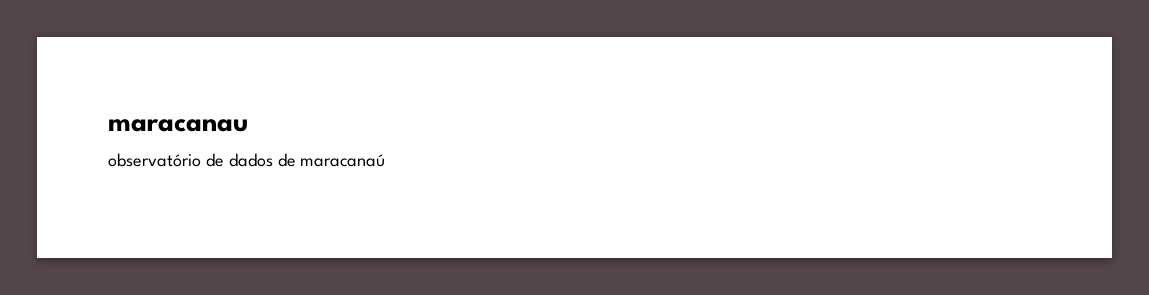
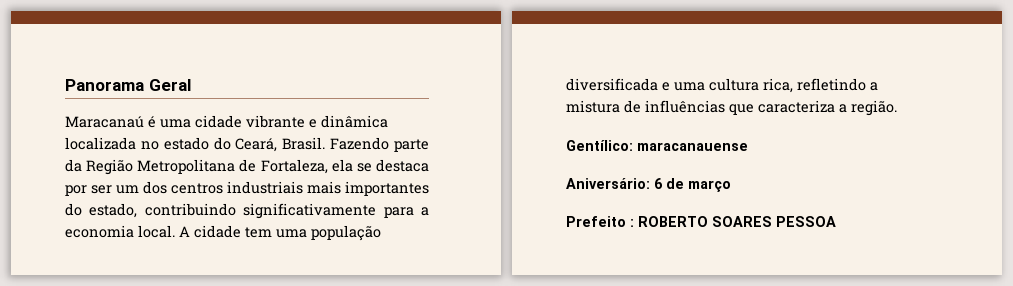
[108,119,248,132] [108,153,386,167] maracanau // observatório de dados de maracanaú -> [65,79,191,91] [65,115,388,128] [65,137,429,152] [65,159,430,175] [65,181,429,196] [65,203,429,219] [65,225,381,241] [566,78,878,93] [566,100,897,116] [566,140,748,151] [566,178,731,192] [566,216,836,227] Panorama Geral // Maracanaú é uma cidade vibrante e dinâmica localizada no estado do Ceará, Brasil. Fazendo parte da Região Metropolitana de Fortaleza, ela se destaca por ser um dos centros industriais mais importantes do estado, contribuindo significativamente para a economia local. A cidade tem uma população diversificada e uma cultura rica, refletindo a mistura de influências que caracteriza a região. // Gentílico: maracanauense // Aniversário: 6 de março // Prefeito : ROBERTO SOARES PESSOA

